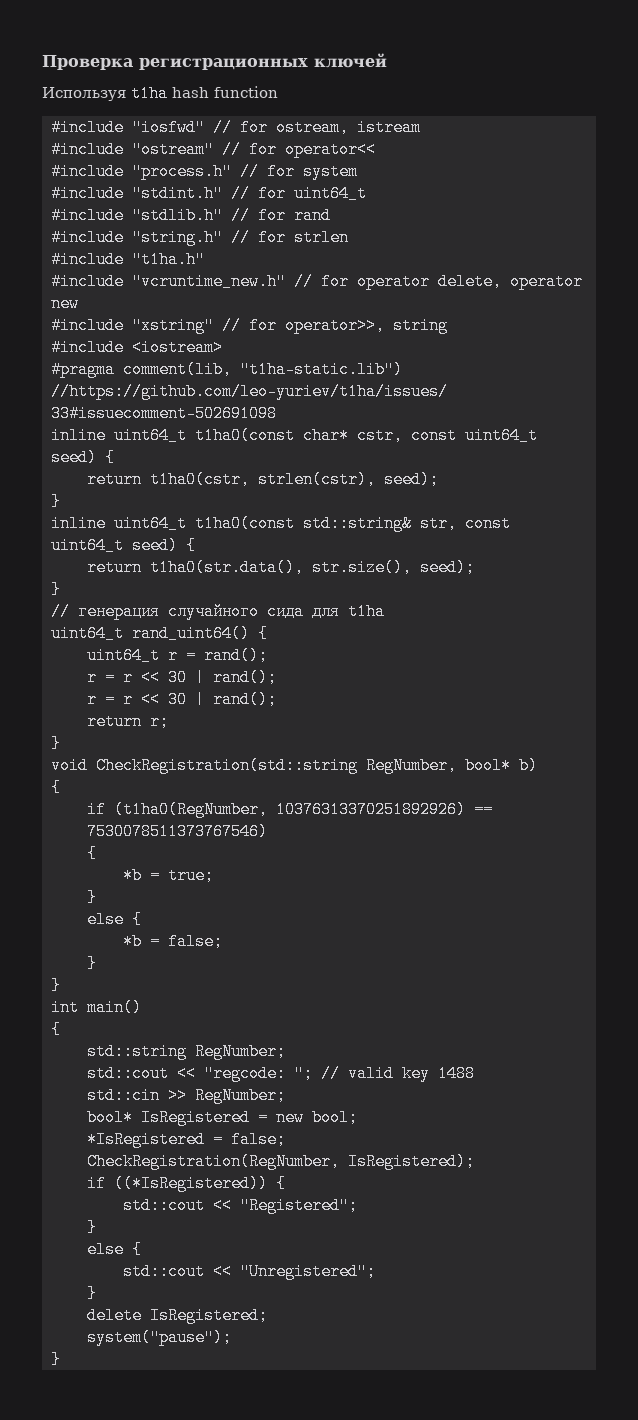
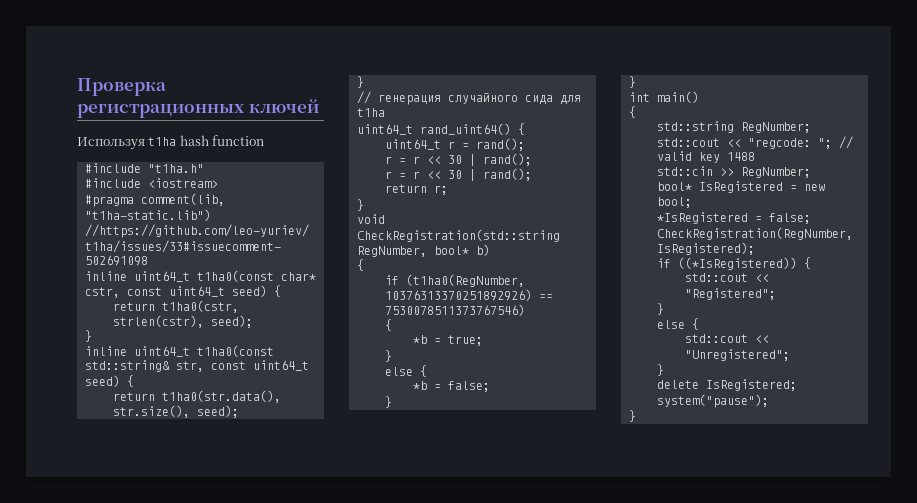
[131,119,421,136] [50,141,376,158] [50,163,358,180] [50,185,367,202] [50,207,331,224] [50,229,349,246] [50,251,205,268] [50,273,583,290] [50,295,79,312] [50,317,448,334] "iosfwd" // for ostream, istream // #include "ostream" // for operator<< // #include "process.h" // for system // #include "stdint.h" // for uint64_t // #include "stdlib.h" // for rand // #include "string.h" // for strlen // #include "t1ha.h" // #include "vcruntime_new.h" // for operator delete, operator new // #include "xstring" // for operator>>, string -> [147,164,204,173] "t1ha.h"

